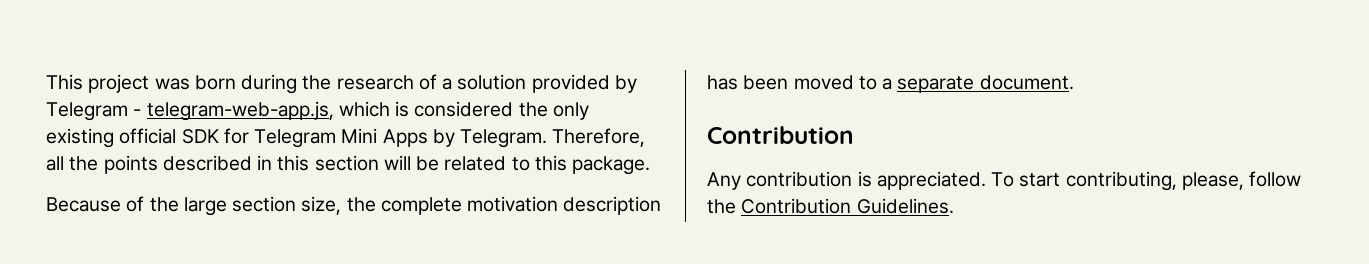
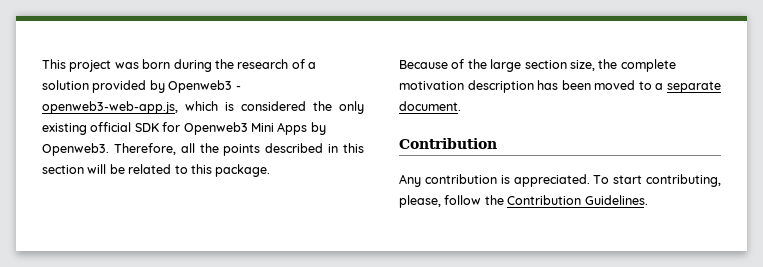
[46,101,334,121] Telegram - telegram-web-app.js, -> [168,80,241,93] [42,101,178,114] Openweb3 - openweb3-web-app.js,
[254,129,337,148] Telegram -> [183,122,248,135] Openweb3
[460,129,548,148] Telegram. -> [42,143,109,156] Openweb3.

